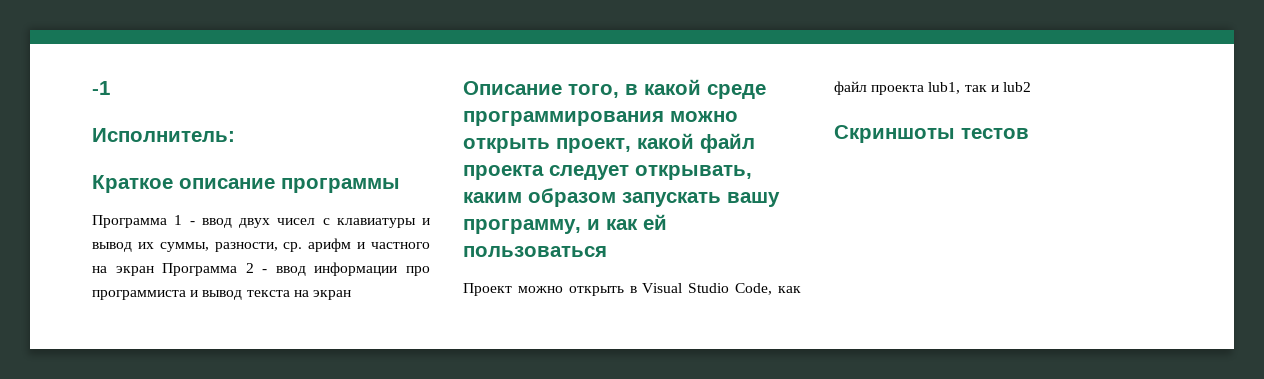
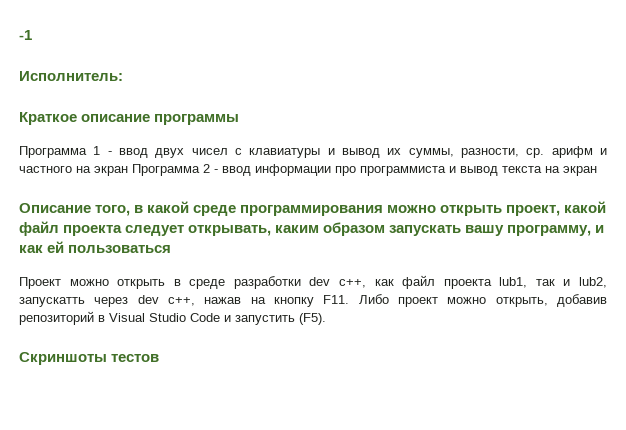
[642,283,773,295] Visual Studio Code, -> [189,276,366,289] среде разработки dev c++,
[1002,82,1031,92] lub2 -> [578,277,607,288] [19,294,607,307] [19,311,326,325] lub2, запускатть через dev c++, нажав на кнопку F11. Либо проект можно открыть, добавив репозиторий в Visual Studio Code и запустить (F5).

